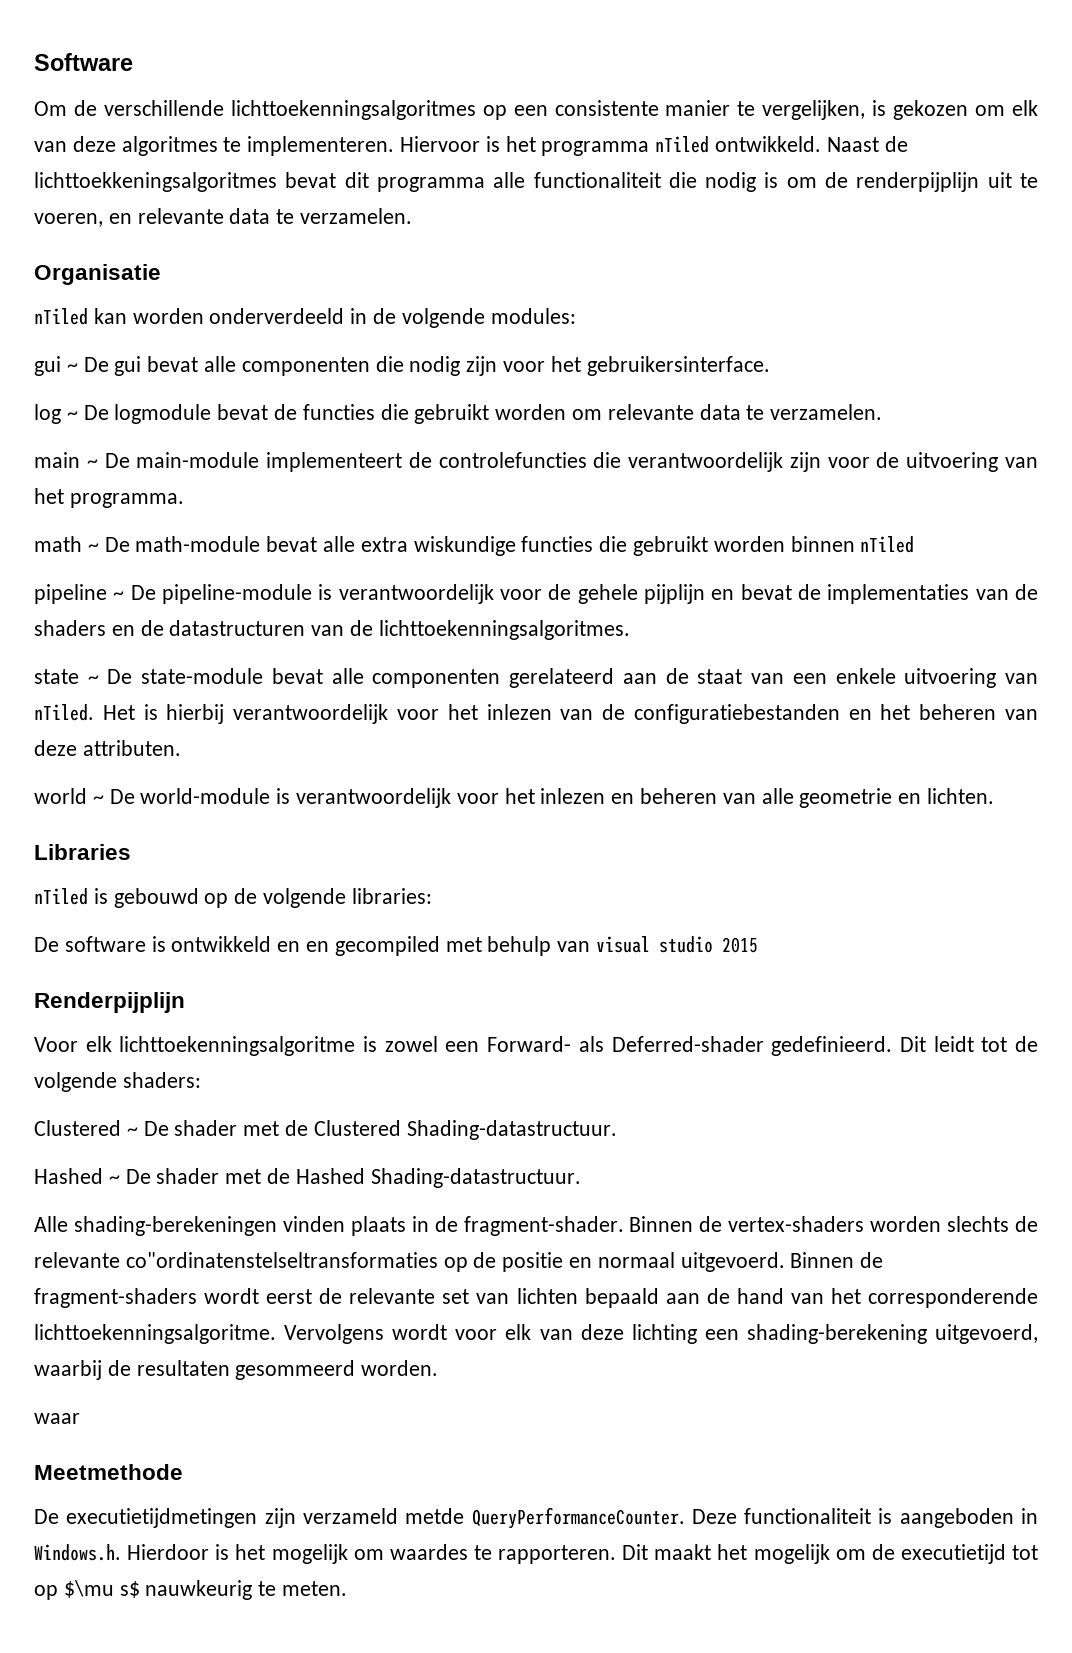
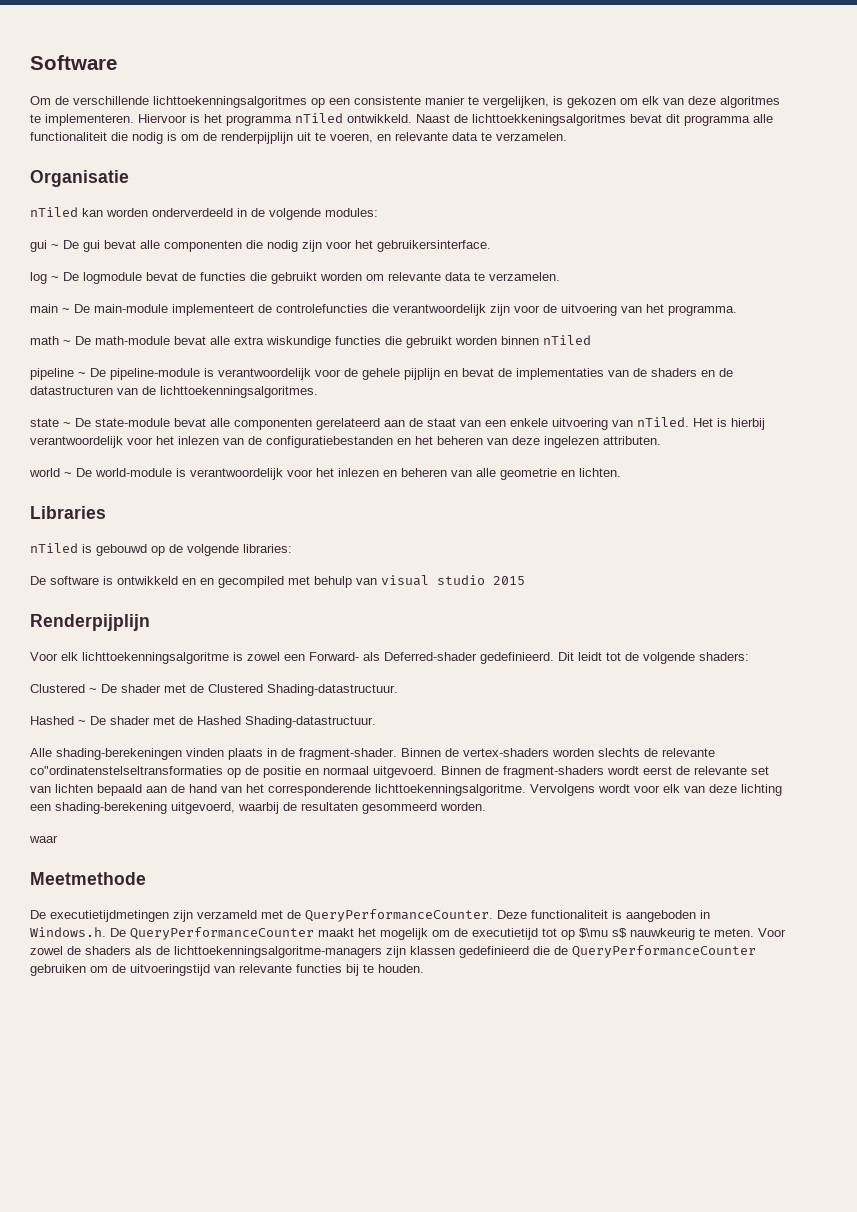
(77, 748) none -> [544,436,599,448] ingelezen
[405,1508,465,1524] metde -> [261,910,301,919] met de
[127,1544,649,1564] Hierdoor is het mogelijk om waardes te rapporteren. Dit -> [110,927,314,940] De QueryPerformanceCounter
(348, 1588) none -> [758,928,786,937] [30,945,756,958] [30,964,424,976] Voor zowel de shaders als de lichttoekenningsalgoritme-managers zijn klassen gedefinieerd die de QueryPerformanceCounter gebruiken om de uitvoeringstijd van relevante functies bij te houden.

